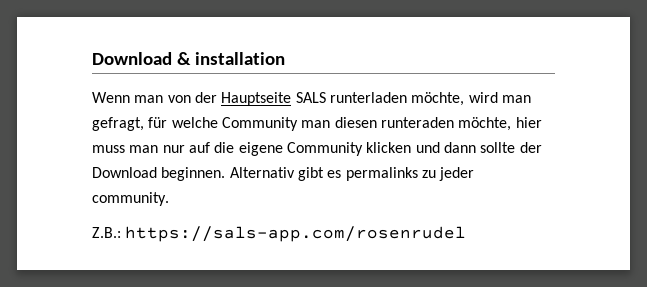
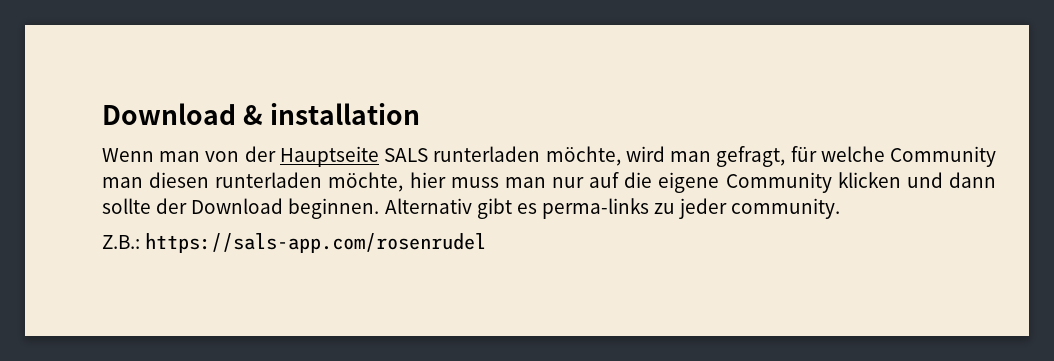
[380,117,454,128] runteraden -> [215,172,323,188] runterladen
[345,167,418,181] permalinks -> [541,198,649,219] perma-links

